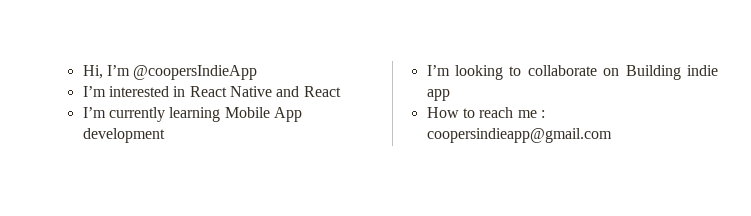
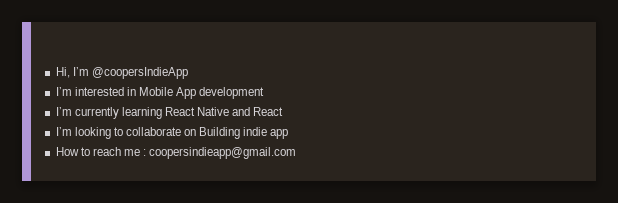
[189,86,341,97] [82,107,302,122] [82,128,165,143] React Native and React // I’m currently learning Mobile App development -> [138,87,265,99] [55,107,284,119] Mobile App development // I’m currently learning React Native and React

